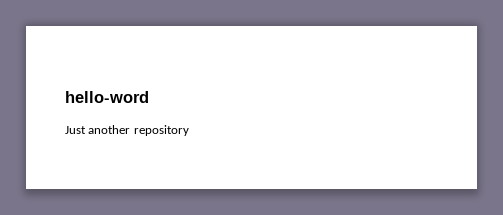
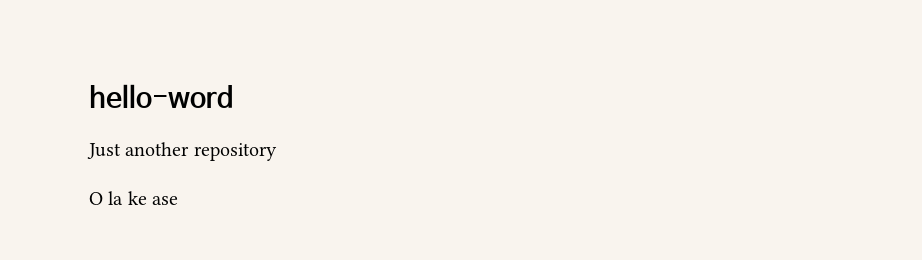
(189, 130) none -> [89,191,179,205] // O la ke ase

